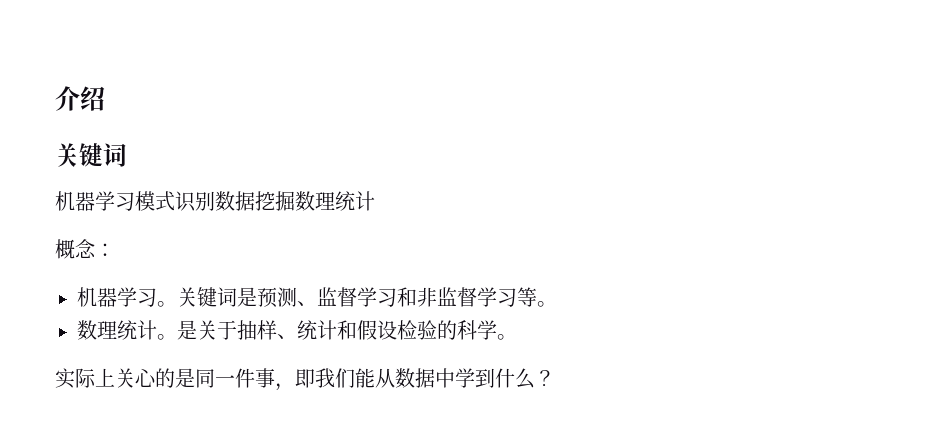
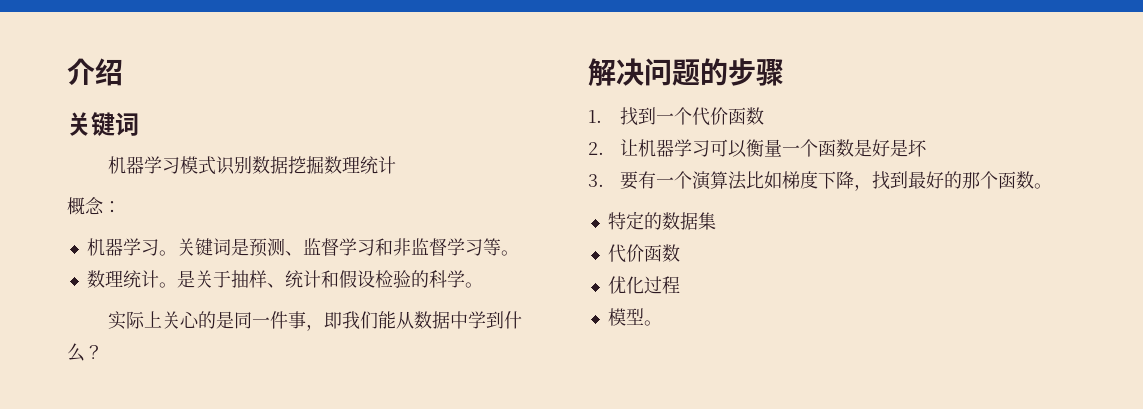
(555, 378) none -> [588,58,784,86] [588,107,764,126] [588,139,927,158] [588,171,1052,191] [607,211,716,230] [607,244,680,263] [607,276,680,294] [607,308,662,326] // 解决问题的步骤 // 1.找到一个代价函数 // 2.让机器学习可以衡量一个函数是好是坏 // 3.要有一个演算法比如梯度下降，找到最好的那个函数。 // 特定的数据集 // 代价函数 // 优化过程 // 模型。

